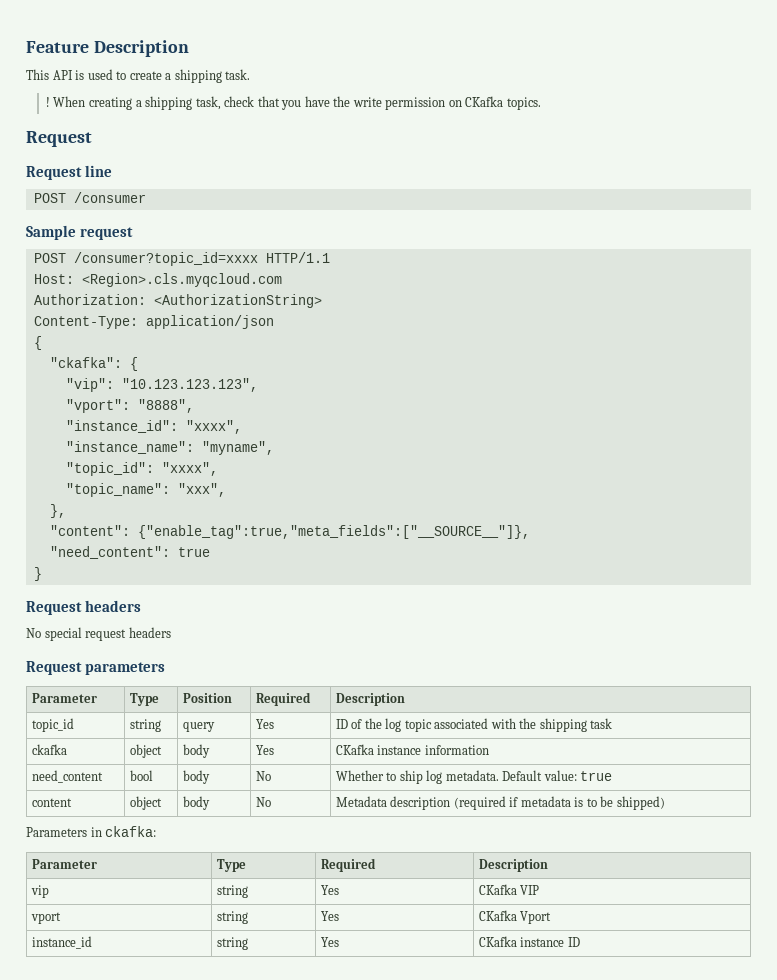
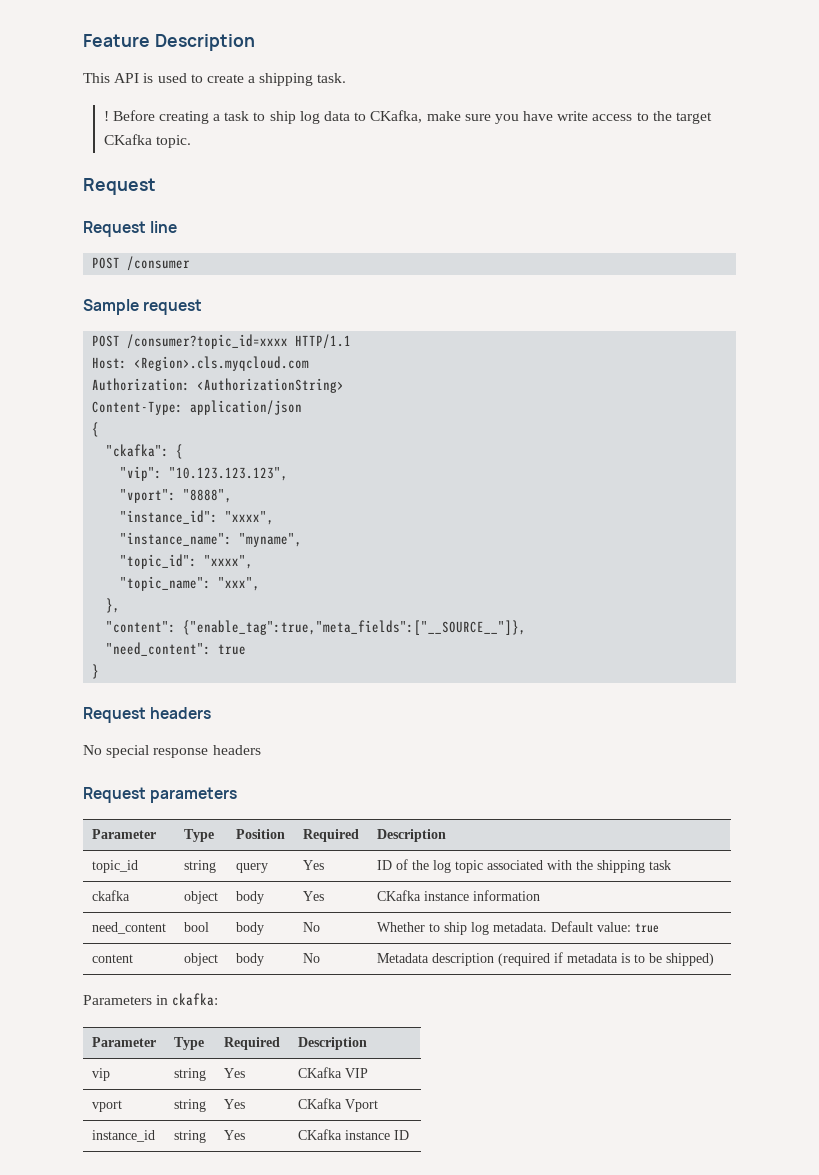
[53,96,86,107] When -> [112,110,155,121] Before
[145,96,541,110] shipping task, check that you have the write permission on CKafka topics. -> [224,110,713,124] [103,134,191,148] task to ship log data to CKafka, make sure you have write access to the target CKafka topic.
[85,629,127,641] request -> [153,748,209,758] response

